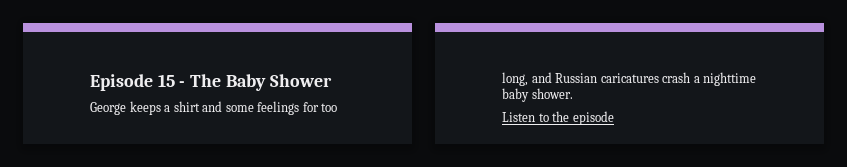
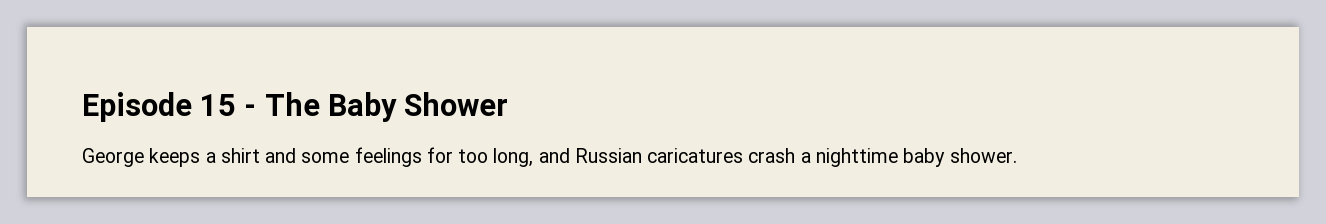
[502,111,614,125] // Listen to the episode -> (1017, 155) none

